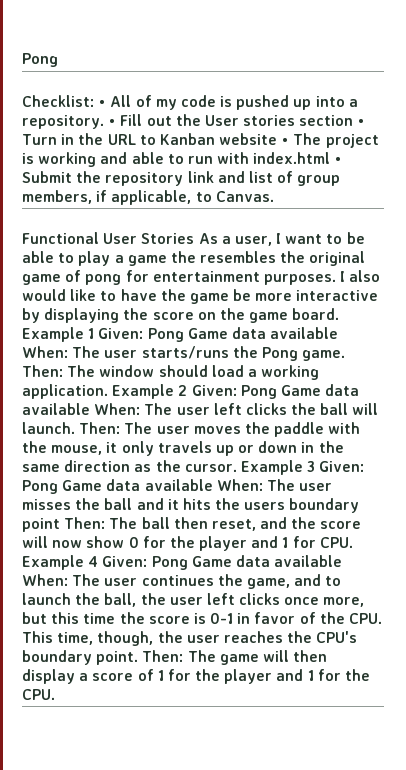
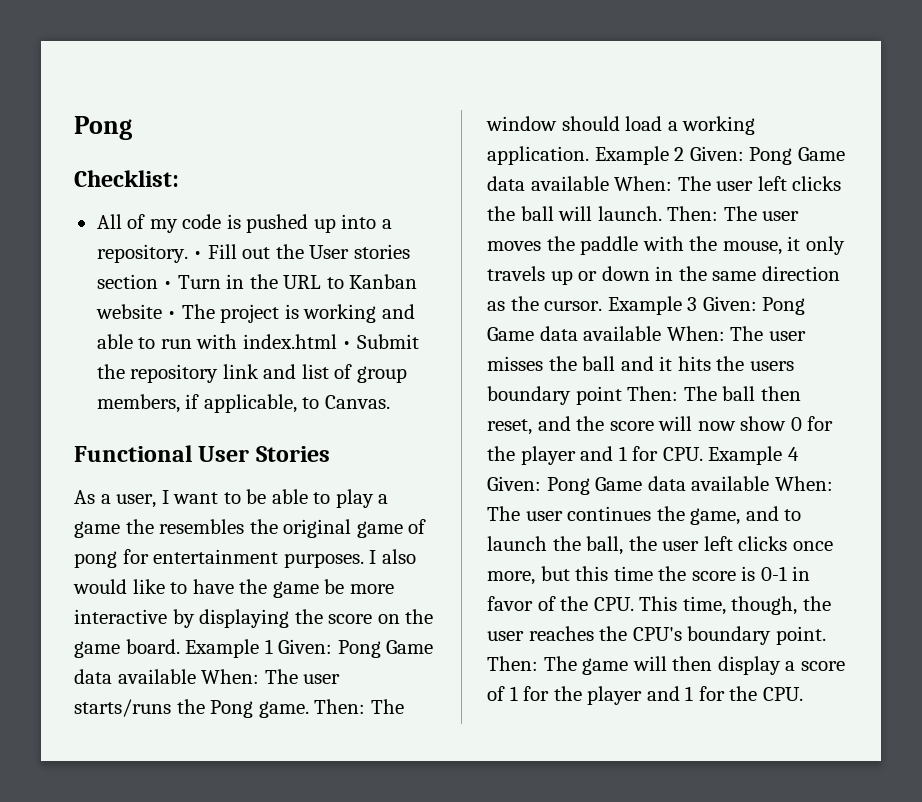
[98,100,107,107] • -> (179, 178) //
(195, 238) none -> (330, 454) //

